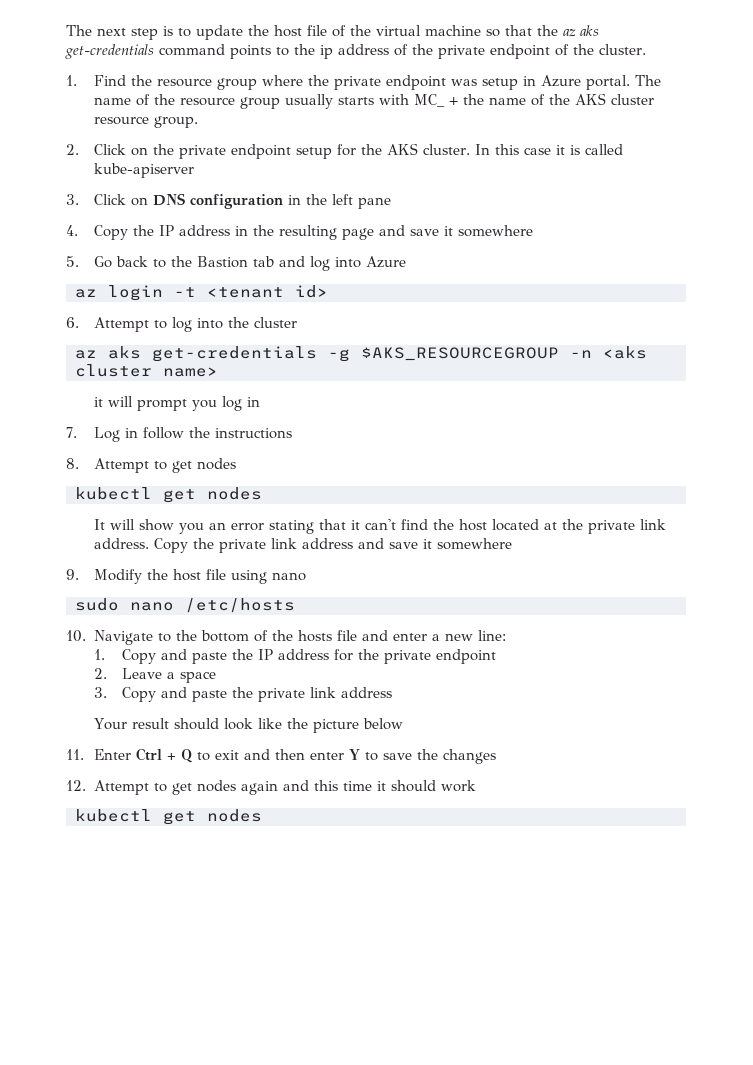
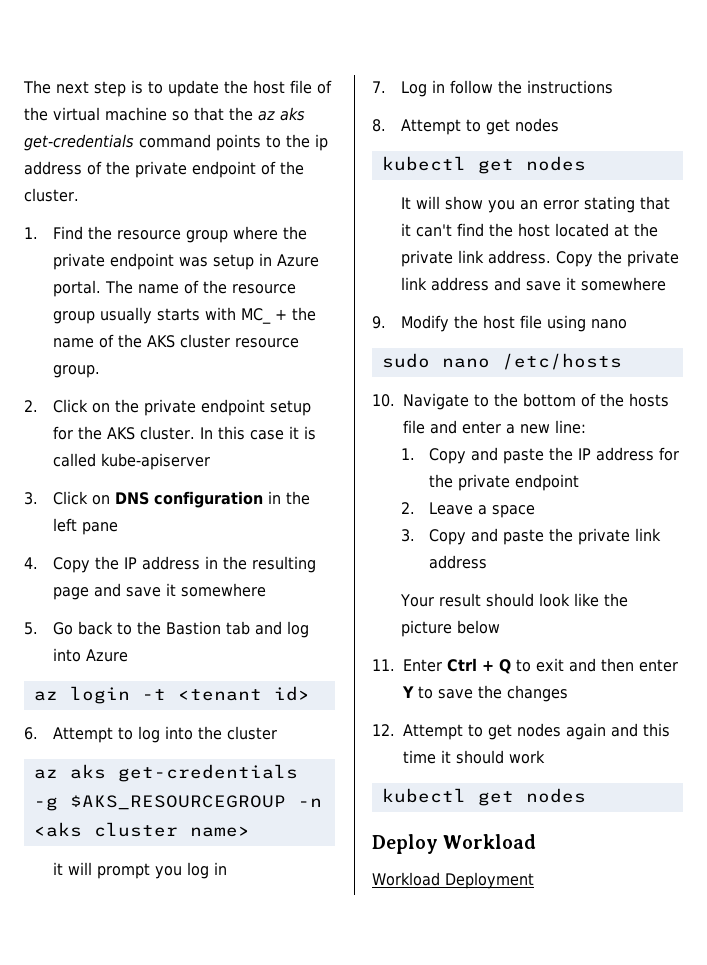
(262, 815) none -> [372,834,537,854] [372,872,534,889] // Deploy Workload // Workload Deployment

